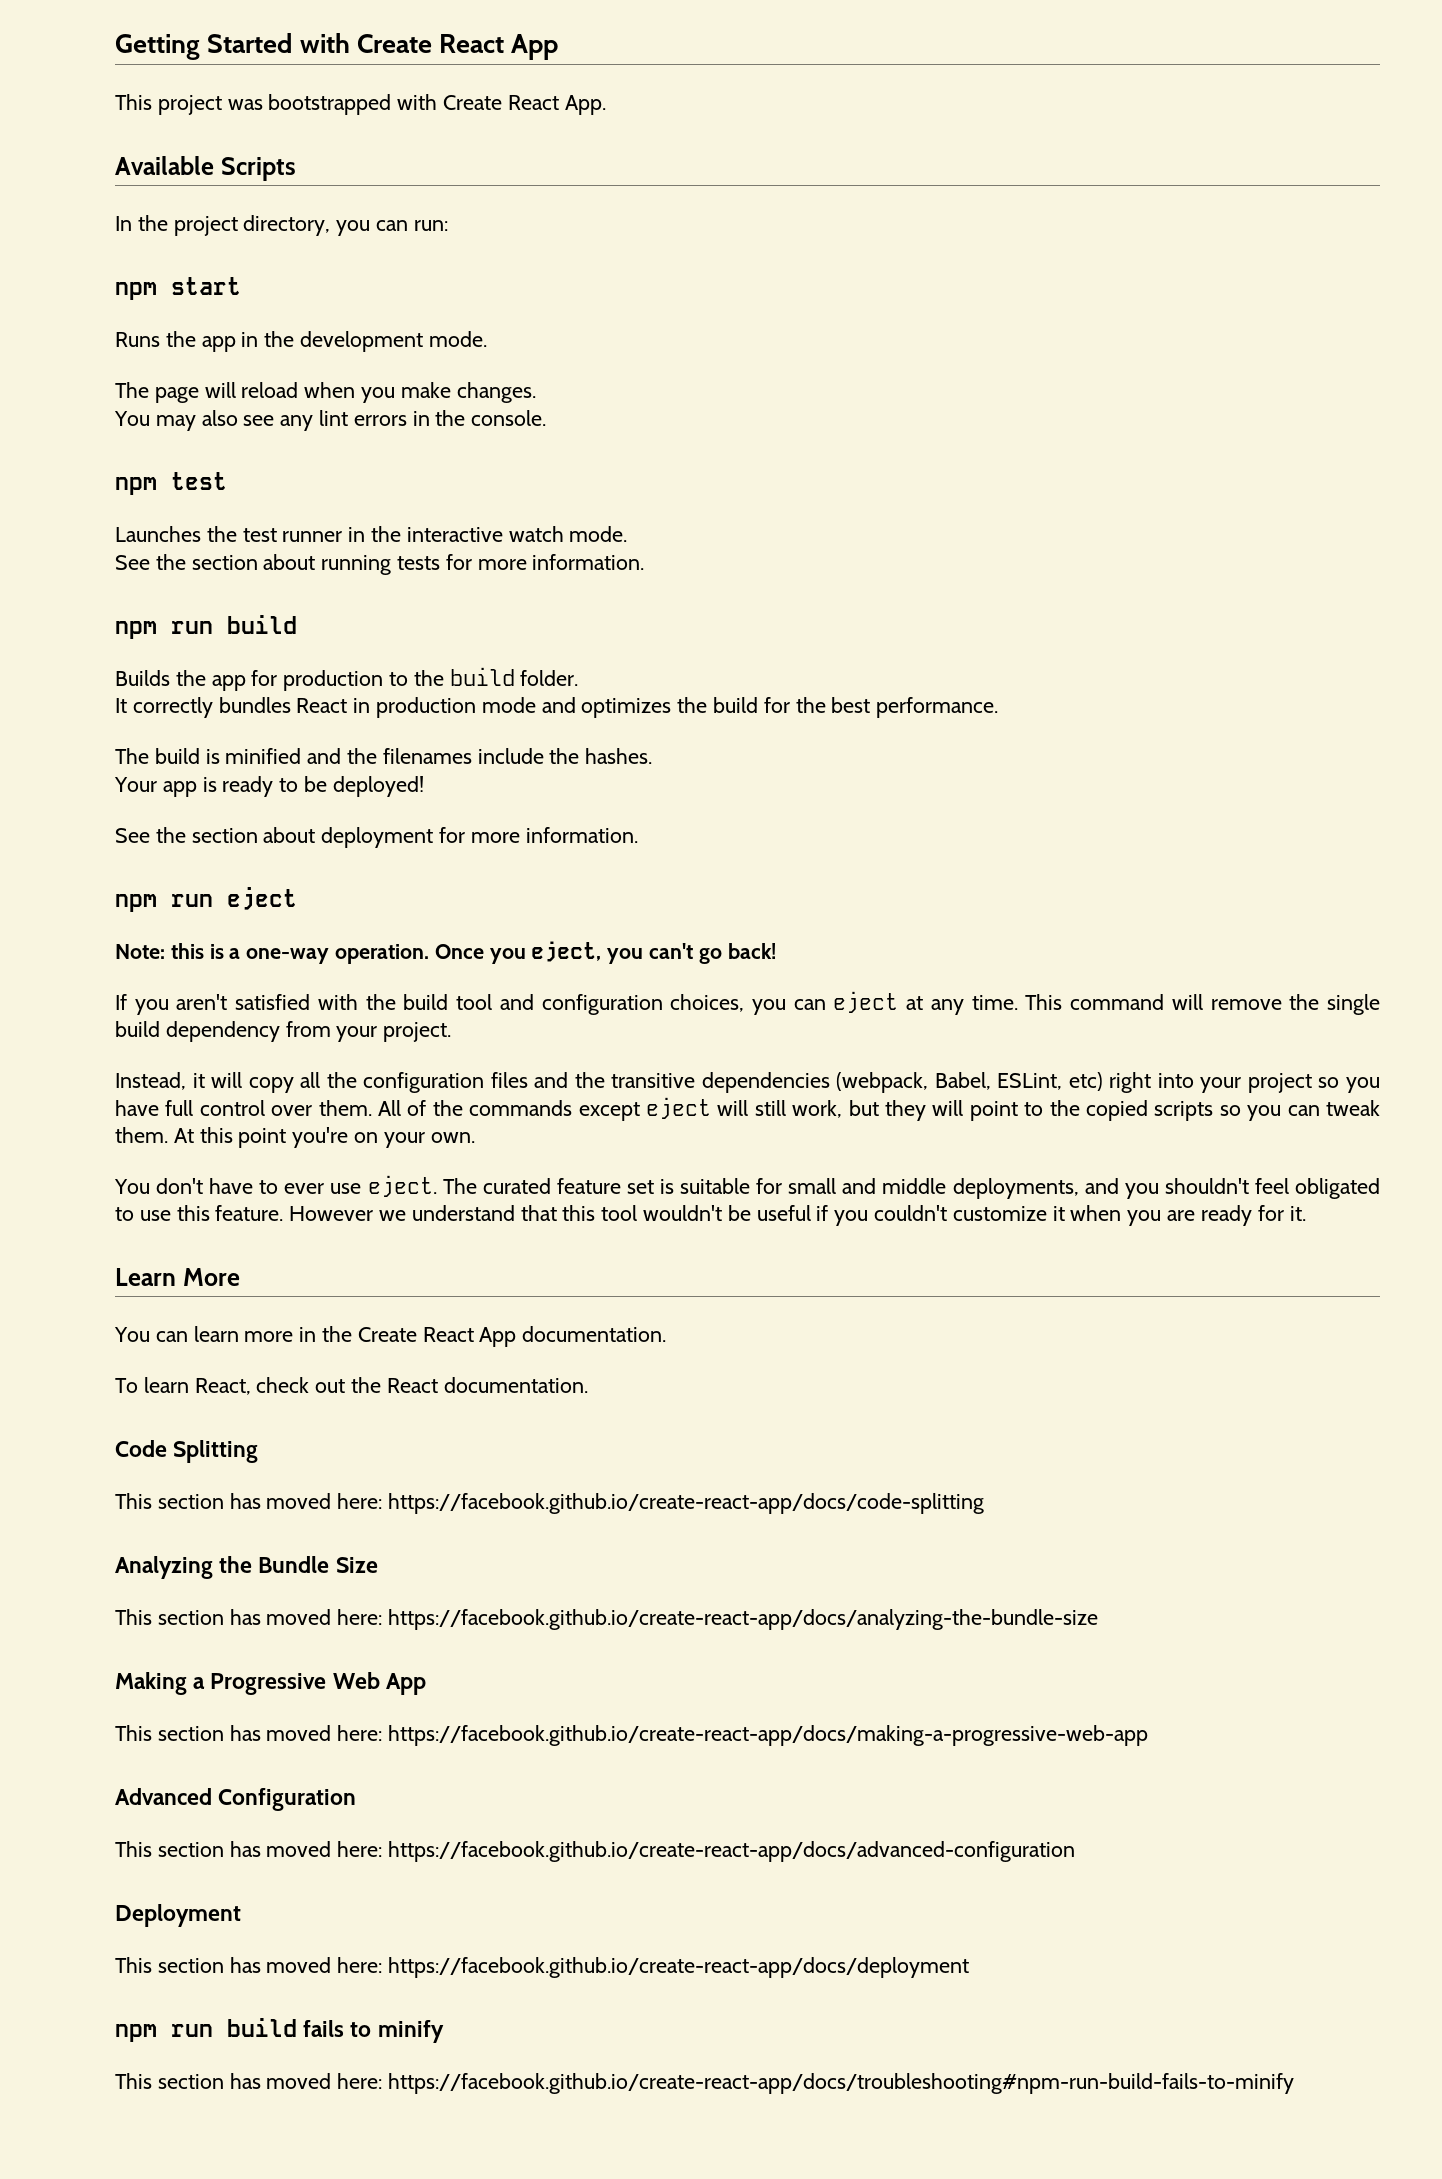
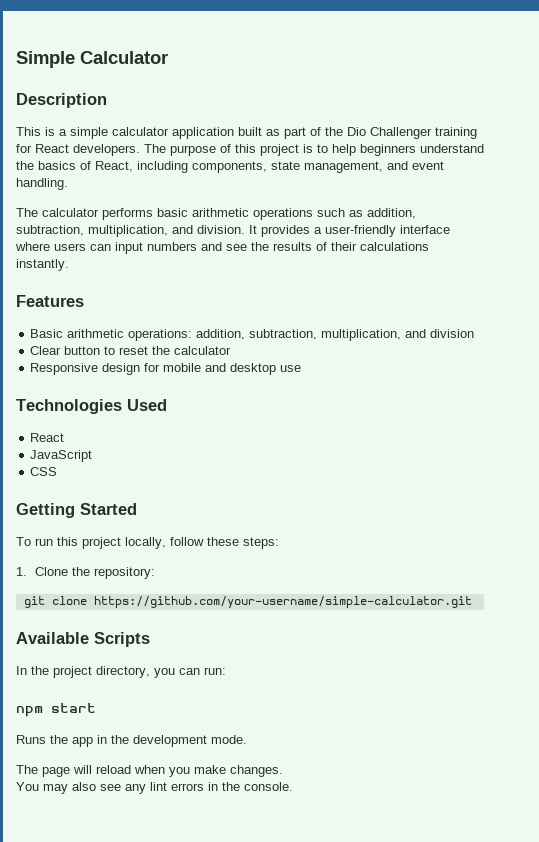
[115,33,559,60] [115,94,606,115] Getting Started with Create React App // This project was bootstrapped with Create React App. -> [16,51,168,68] [16,93,107,108] [16,127,477,139] [16,144,484,156] [16,161,444,173] [16,178,68,190] [16,208,416,220] [16,225,450,237] [15,242,429,254] [16,259,69,271] [16,295,84,307] [30,329,475,341] [30,346,232,355] [30,363,302,375] [16,399,167,414] [30,433,65,442] [30,450,93,462] [30,467,58,476] [16,503,137,518] [16,537,279,549] [16,567,156,579] [23,596,472,608] Simple Calculator // Description // This is a simple calculator application built as part of the Dio Challenger training for React developers. The purpose of this project is to help beginners understand the basics of React, including components, state management, and event handling. // The calculator performs basic arithmetic operations such as addition, subtraction, multiplication, and division. It provides a user-friendly interface where users can input numbers and see the results of their calculations instantly. // Features // Basic arithmetic operations: addition, subtraction, multiplication, and division // Clear button to reset the calculator // Responsive design for mobile and desktop use // Technologies Used // React // JavaScript // CSS // Getting Started // To run this project locally, follow these steps: // 1. Clone the repository: // git clone https://github.com/your-username/simple-calculator.git
[115,472,227,495] [115,526,628,542] [115,554,645,575] [115,615,297,639] [115,667,579,691] [115,697,999,718] [115,748,653,764] [114,776,424,797] [115,827,638,848] [115,887,297,912] [115,941,776,964] [115,991,1381,1015] [115,1021,452,1042] [115,1072,1381,1093] [115,1097,1380,1121] [115,1127,475,1148] [114,1175,1380,1199] [115,1205,1306,1226] [115,1268,240,1286] [114,1326,667,1347] [115,1377,588,1395] [115,1440,259,1463] [115,1493,985,1514] [115,1556,378,1579] [115,1609,1099,1630] [115,1672,426,1695] [115,1725,1149,1746] [115,1788,357,1811] [115,1841,1076,1862] [115,1904,241,1927] [115,1957,970,1978] [115,2018,444,2043] [115,2073,1295,2094] // npm test // Launches the test runner in the interactive watch mode. // See the section about running tests for more information. // npm run build // Builds the app for production to the build folder. // It correctly bundles React in production mode and optimizes the build for the best performance. // The build is minified and the filenames include the hashes. // Your app is ready to be deployed! // See the section about deployment for more information. // npm run eject // Note: this is a one-way operation. Once you eject, you can't go back! // If you aren't satisfied with the build tool and configuration choices, you can eject at any time. This command will remove the single build dependency from your project. // Instead, it will copy all the configuration files and the transitive dependencies (webpack, Babel, ESLint, etc) right into your project so you have full control over them. All of the commands except eject will still work, but they will point to the copied scripts so you can tweak them. At this point you're on your own. // You don't have to ever use eject. The curated feature set is suitable for small and middle deployments, and you shouldn't feel obligated to use this feature. However we understand that this tool wouldn't be useful if you couldn't customize it when you are ready for it. // Learn More // You can learn more in the Create React App documentation. // To learn React, check out the React documentation. // Code Splitting // This section has moved here: https://facebook.github.io/create-react-app/docs/code-splitting // Analyzing the Bundle Size // This section has moved here: https://facebook.github.io/create-react-app/docs/analyzing-the-bundle-size // Making a Progressive Web App // This section has moved here: https://facebook.github.io/create-react-app/docs/making-a-progressive-web-app // Advanced Configuration // This section has moved here: https://facebook.github.io/create-react-app/docs/advanced-configuration // Deployment // This section has moved here: https://facebook.github.io/create-react-app/docs/deployment // npm run build fails to minify // This section has moved here: https://facebook.github.io/create-react-app/docs/troubleshooting#npm-run-build-fails-to-minify -> (293, 786) none

